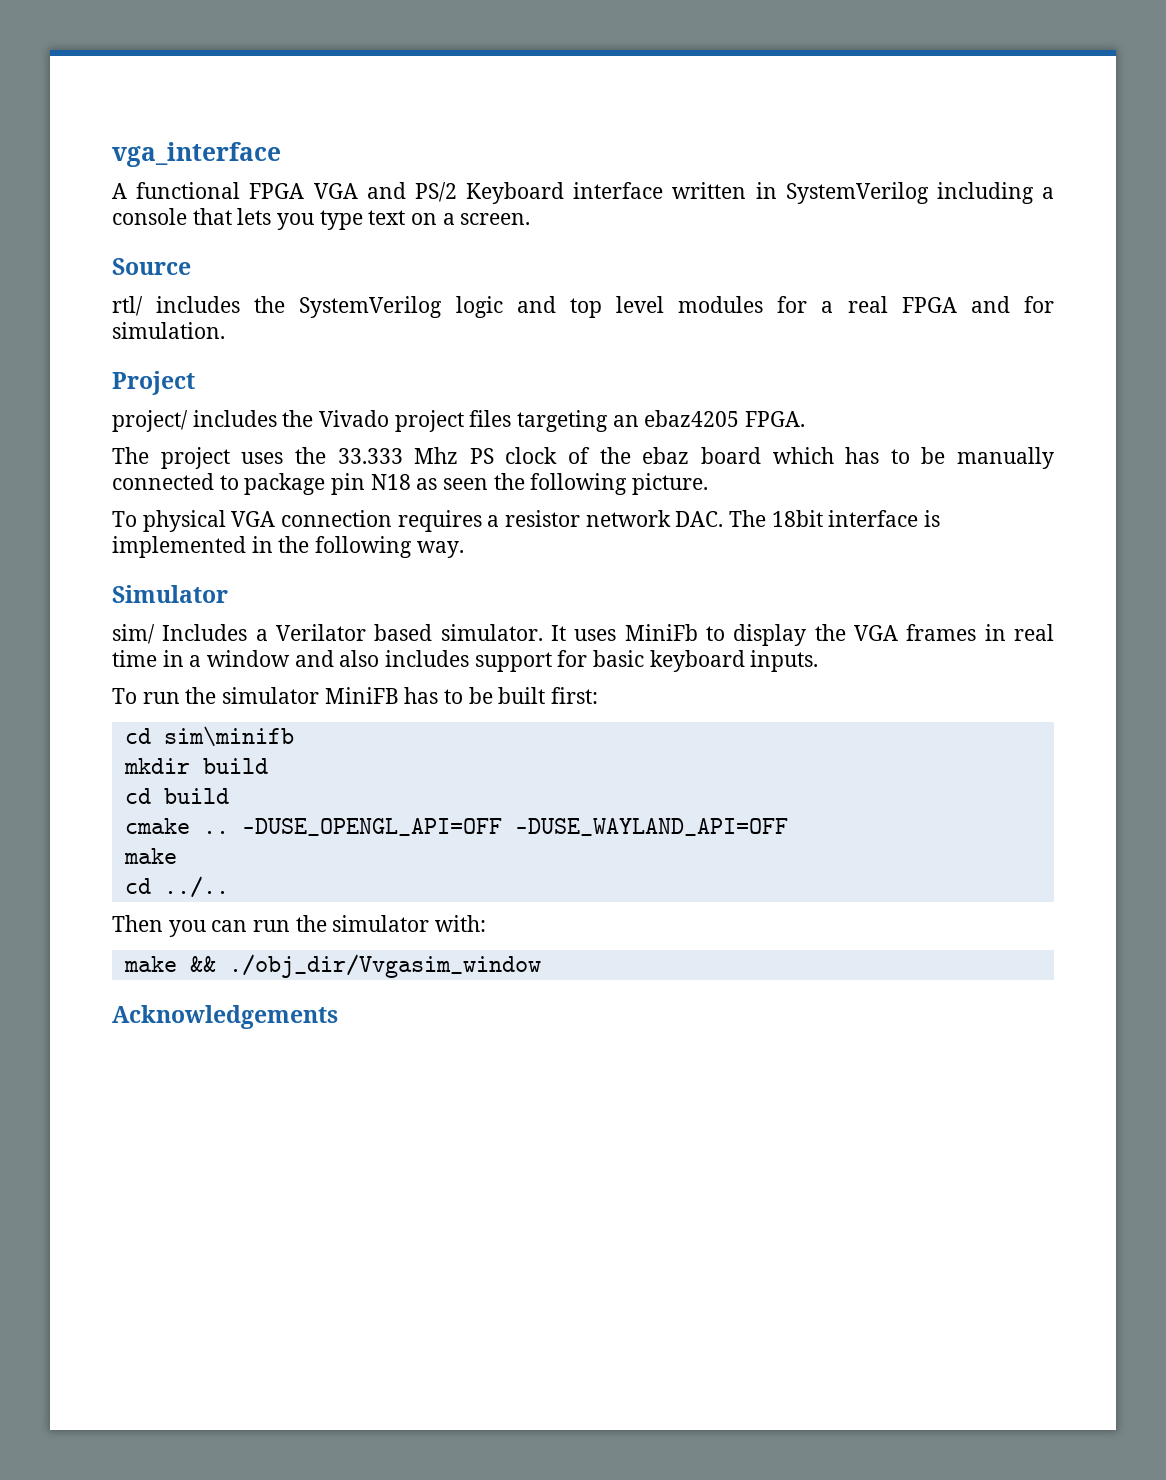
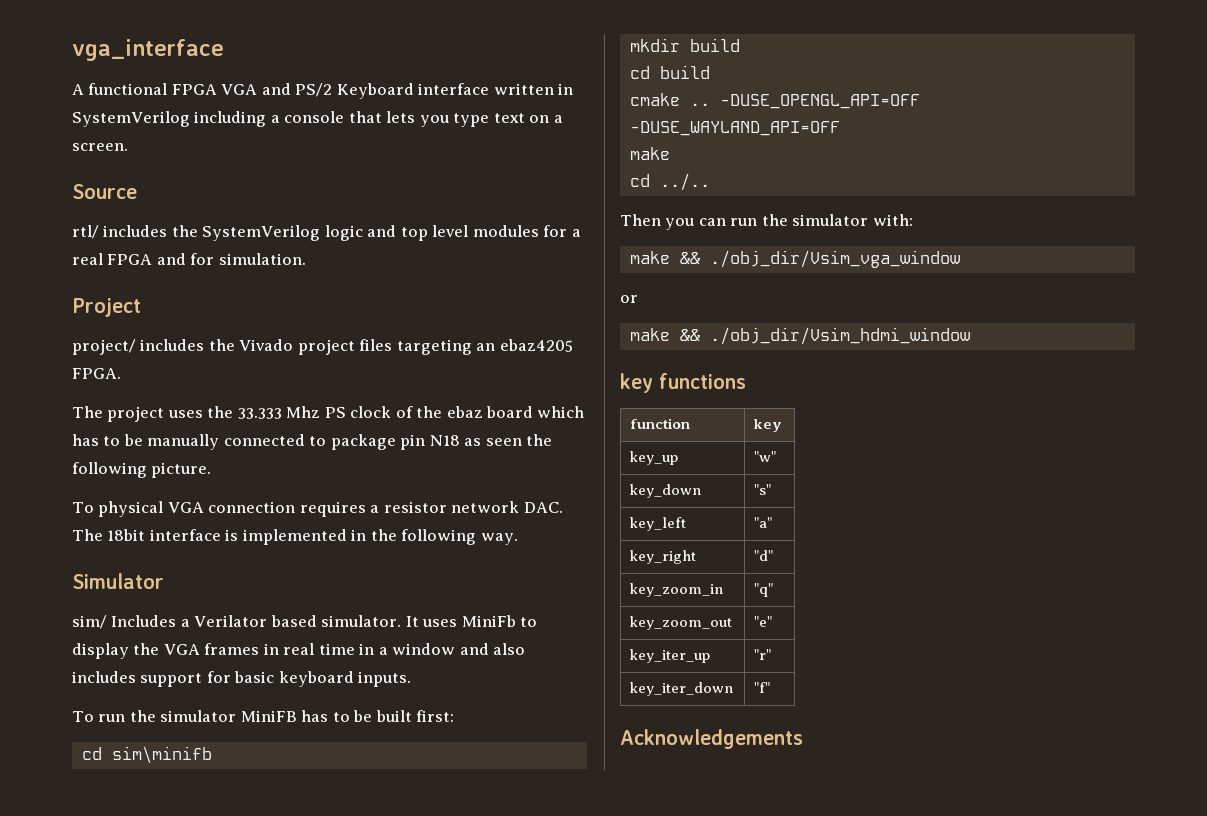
[228,954,541,978] ./obj_dir/Vvgasim_window -> [709,250,960,268] [620,295,638,303] [629,327,970,345] [620,373,746,393] [630,418,691,429] [753,419,783,432] [630,451,679,465] [754,451,777,462] [630,484,702,498] [754,484,772,495] [630,517,687,531] [754,517,773,528] [630,550,697,564] [754,550,774,561] [630,583,724,597] [754,583,774,597] [630,616,733,630] [754,616,773,627] [630,649,711,663] [754,649,772,660] [630,682,734,696] [754,682,771,693] ./obj_dir/Vsim_vga_window // or // make && ./obj_dir/Vsim_hdmi_window // key functions // function | key // key_up | "w" // key_down | "s" // key_left | "a" // key_right | "d" // key_zoom_in | "q" // key_zoom_out | "e" // key_iter_up | "r" // key_iter_down | "f"

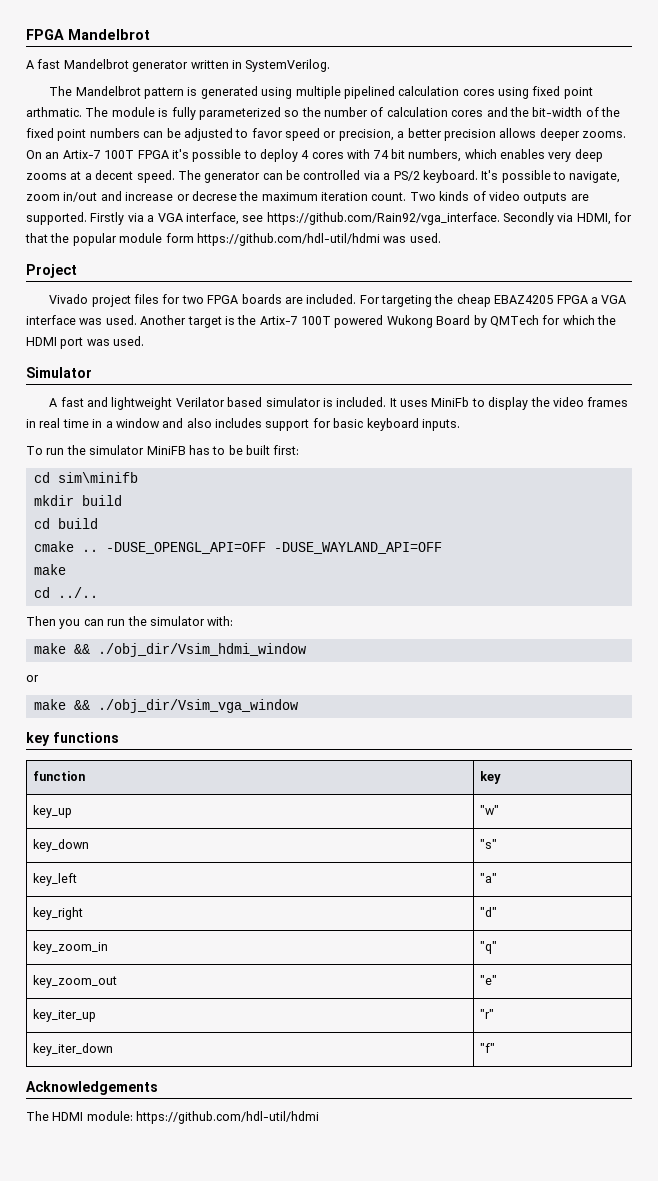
[72,39,224,61] [72,83,574,99] [72,111,563,127] [72,143,128,151] [72,184,137,199] [72,225,581,241] [72,253,306,265] [72,298,141,317] [72,339,573,355] [72,368,121,379] [72,406,585,422] [72,434,553,450] [72,462,212,478] [72,501,563,517] [72,529,518,545] [72,573,164,589] [72,615,402,629] vga_interface // A functional FPGA VGA and PS/2 Keyboard interface written in SystemVerilog including a console that lets you type text on a screen. // Source // rtl/ includes the SystemVerilog logic and top level modules for a real FPGA and for simulation. // Project // project/ includes the Vivado project files targeting an ebaz4205 FPGA. // The project uses the 33.333 Mhz PS clock of the ebaz board which has to be manually connected to package pin N18 as seen the following picture. // To physical VGA connection requires a resistor network DAC. The 18bit interface is implemented in the following way. // Simulator // sim/ Includes a Verilator based simulator. -> [26,29,150,40] [26,59,331,72] [49,86,593,99] [26,107,620,120] [26,128,626,141] [26,149,603,162] [26,170,621,183] [26,191,589,204] [26,212,633,225] [25,233,441,246] [26,264,77,278] [49,294,627,307] [26,315,616,328] [26,336,145,349] [26,367,92,378] [49,397,387,410] FPGA Mandelbrot // A fast Mandelbrot generator written in SystemVerilog. // The Mandelbrot pattern is generated using multiple pipelined calculation cores using fixed point arthmatic. The module is fully parameterized so the number of calculation cores and the bit-width of the fixed point numbers can be adjusted to favor speed or precision, a better precision allows deeper zooms. On an Artix-7 100T FPGA it's possible to deploy 4 cores with 74 bit numbers, which enables very deep zooms at a decent speed. The generator can be controlled via a PS/2 keyboard. It's possible to navigate, zoom in/out and increase or decrese the maximum iteration count. Two kinds of video outputs are supported. Firstly via a VGA interface, see https://github.com/Rain92/vga_interface. Secondly via HDMI, for that the popular module form https://github.com/hdl-util/hdmi was used. // Project // Vivado project files for two FPGA boards are included. For targeting the cheap EBAZ4205 FPGA a VGA interface was used. Another target is the Artix-7 100T powered Wukong Board by QMTech for which the HDMI port was used. // Simulator // A fast and lightweight Verilator based simulator is included.
[163,644,200,655] VGA -> [552,397,584,407] video
[709,250,960,268] ./obj_dir/Vsim_vga_window -> [97,643,306,657] ./obj_dir/Vsim_hdmi_window
[709,327,970,345] ./obj_dir/Vsim_hdmi_window -> [97,699,298,713] ./obj_dir/Vsim_vga_window
(803, 739) none -> [26,1111,320,1124] // The HDMI module: https://github.com/hdl-util/hdmi

